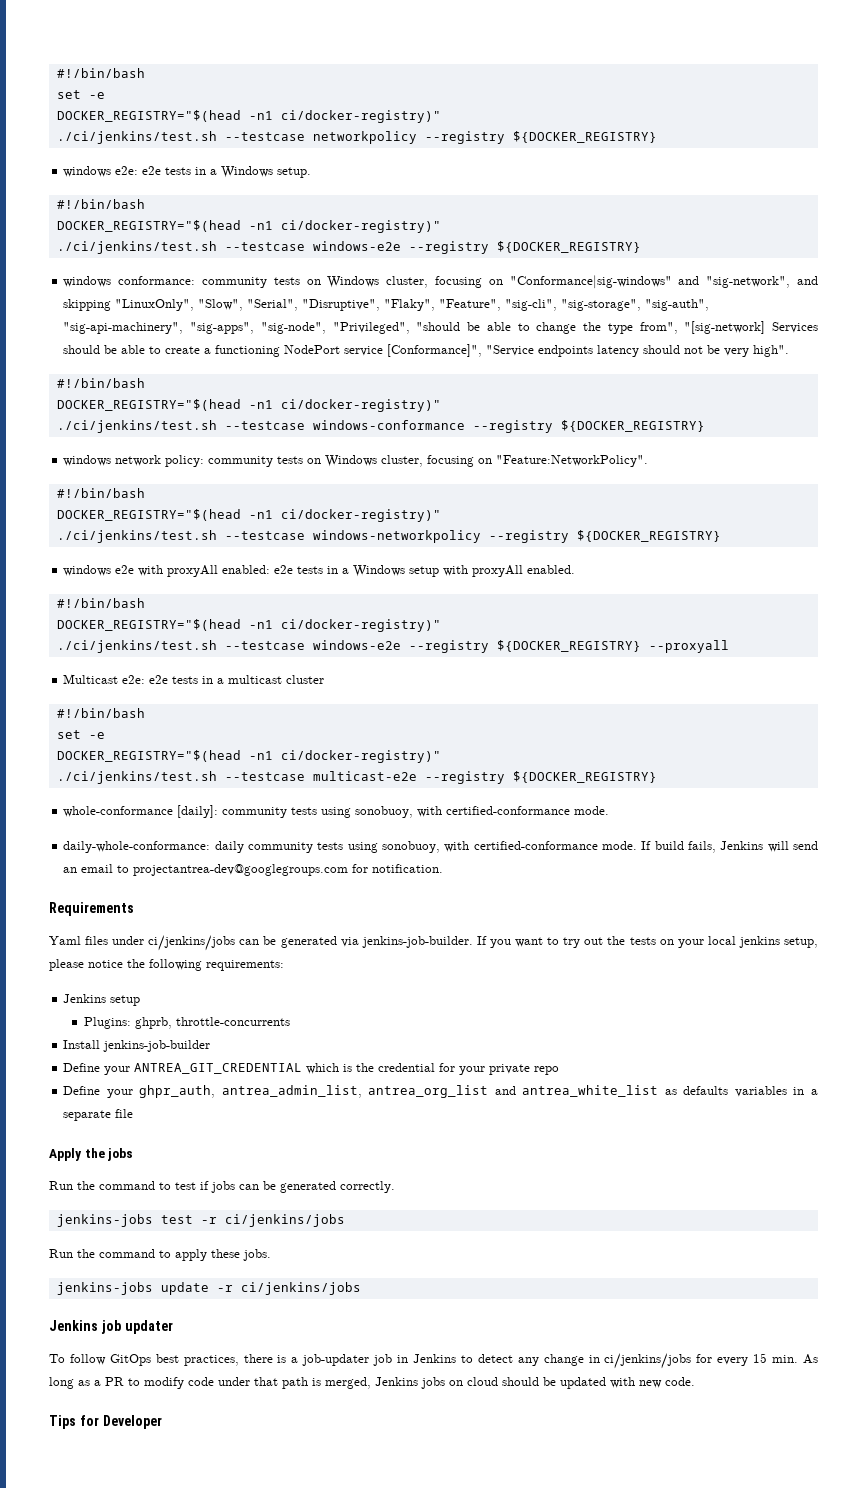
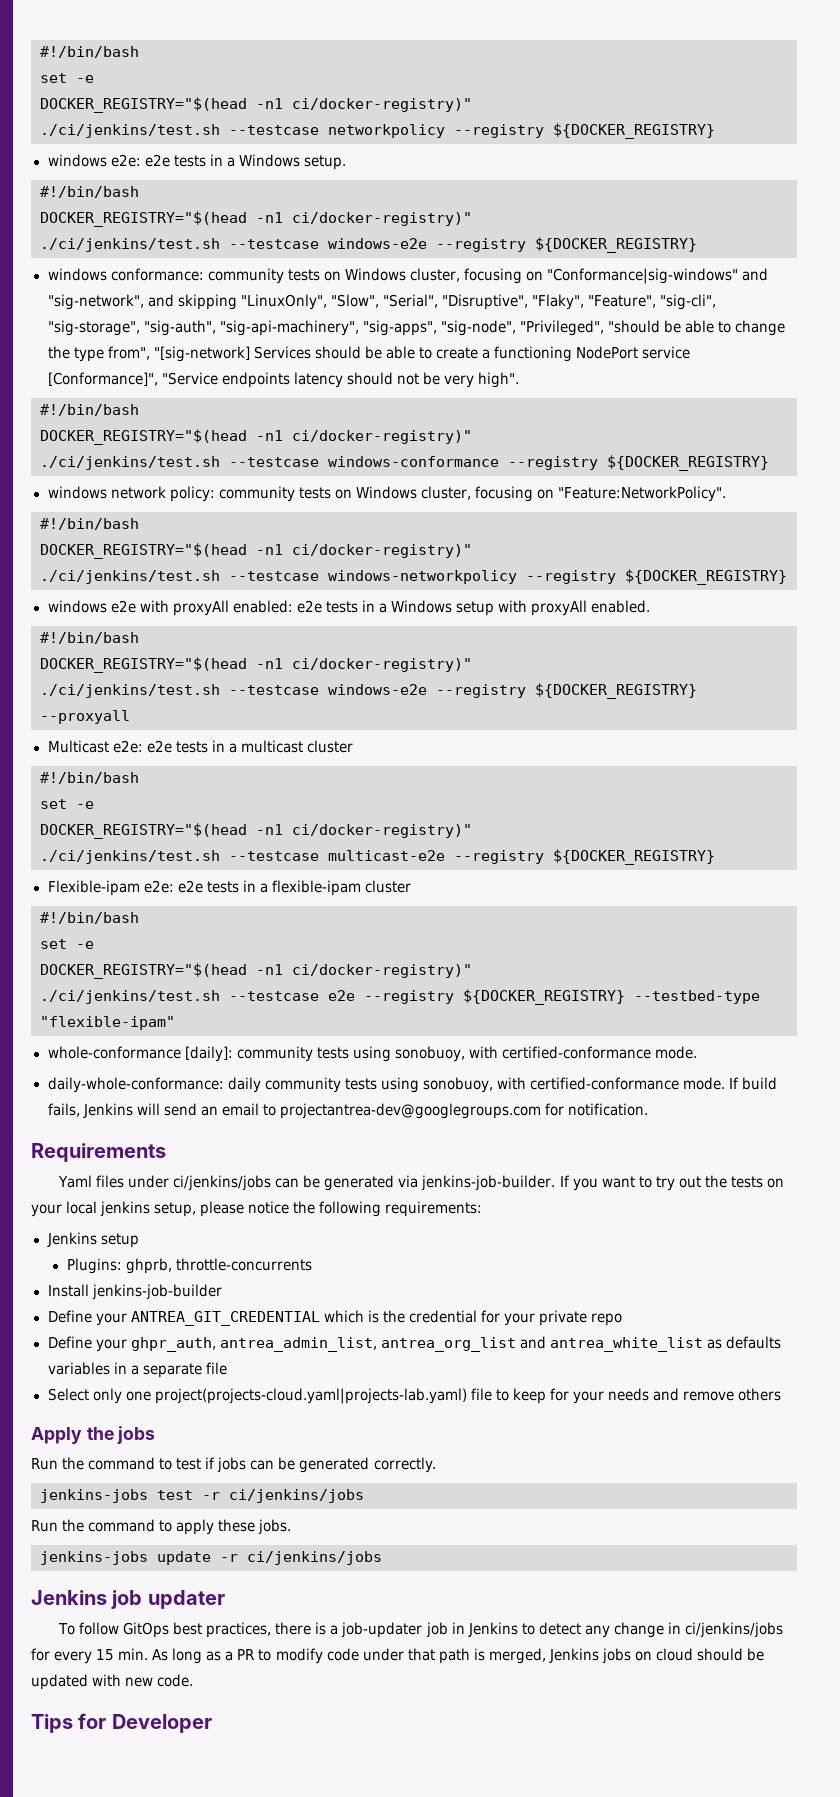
(657, 777) none -> [47,880,411,896] [40,912,139,924] [40,939,94,949] [40,963,472,979] [40,989,760,1005] [40,1016,175,1030] // Flexible-ipam e2e: e2e tests in a flexible-ipam cluster // #!/bin/bash // set -e // DOCKER_REGISTRY="$(head -n1 ci/docker-registry)" // ./ci/jenkins/test.sh --testcase e2e --registry ${DOCKER_REGISTRY} --testbed-type "flexible-ipam"
(134, 1113) none -> [47,1388,782,1404] // Select only one project(projects-cloud.yaml|projects-lab.yaml) file to keep for your needs and remove others

